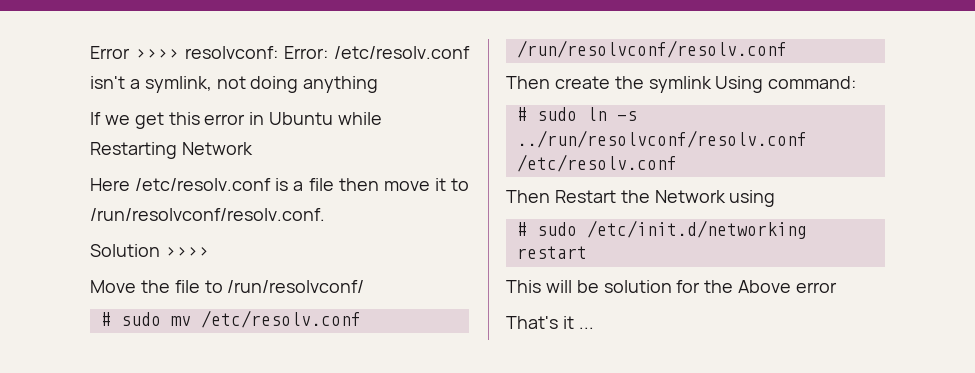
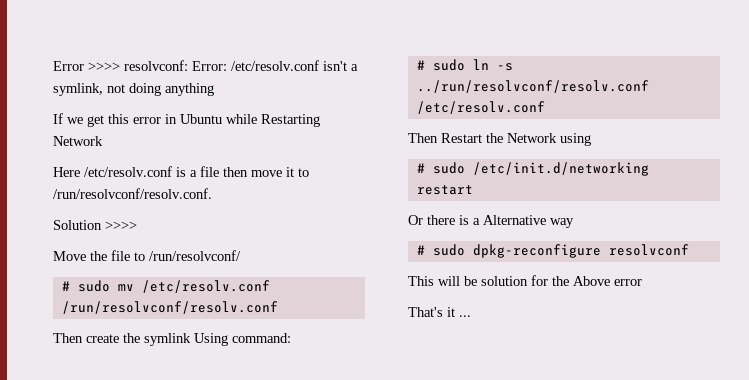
(587, 252) none -> [408,215,574,228] [416,244,689,258] // Or there is a Alternative way // # sudo dpkg-reconfigure resolvconf

